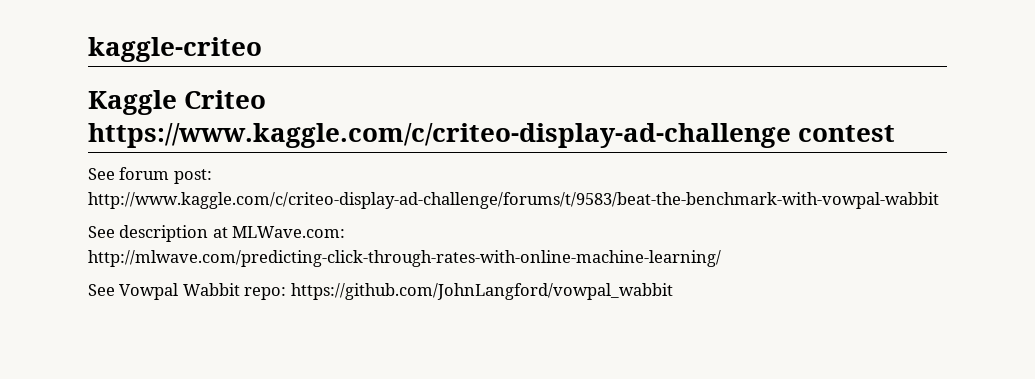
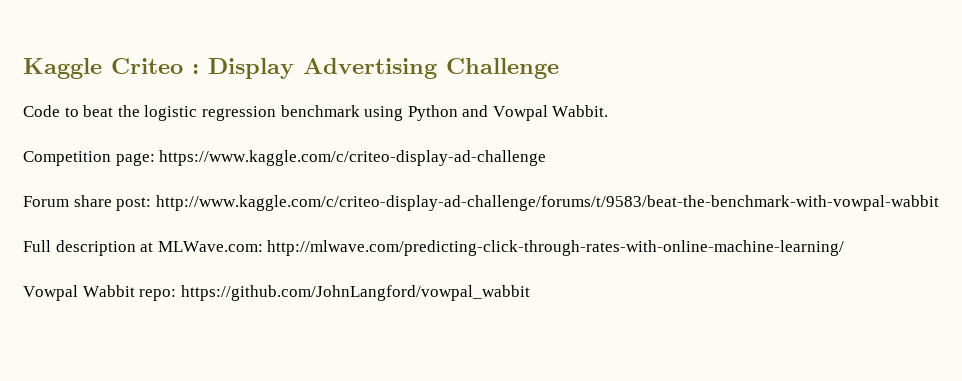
[88,37,262,62] kaggle-criteo // -> (23, 68) none
[88,123,896,148] [88,167,170,180] https://www.kaggle.com/c/criteo-display-ad-challenge contest // See forum -> [192,58,559,79] [23,105,609,121] [23,150,547,166] [23,195,112,207] : Display Advertising Challenge // Code to beat the logistic regression benchmark using Python and Vowpal Wabbit. // Competition page: https://www.kaggle.com/c/criteo-display-ad-challenge // Forum share
[88,226,115,238] See -> [23,240,51,252] Full
[88,284,115,296] See -> (845, 248) none

